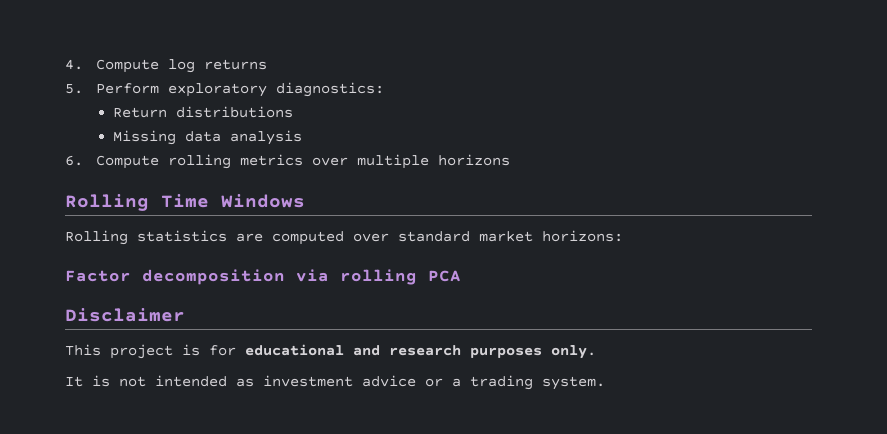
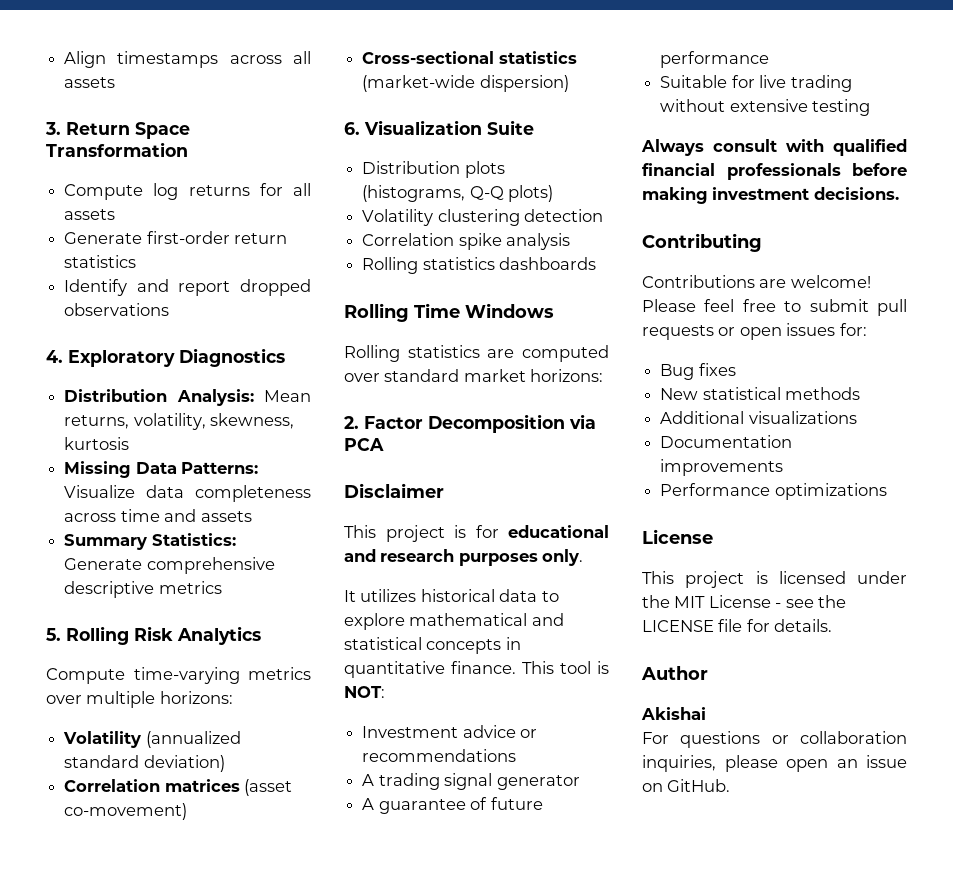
[65,59,267,73] [65,82,384,97] [112,106,293,118] [112,130,302,145] [65,154,510,169] 4. Compute log returns // 5. Perform exploratory diagnostics: // Return distributions // Missing data analysis // 6. Compute rolling metrics over multiple horizons -> [64,51,311,68] [64,77,116,88] [45,122,190,139] [46,142,188,157] [64,183,311,200] [64,209,116,220] [64,231,288,244] [64,255,137,268] [64,279,311,296] [64,303,170,316] [46,348,285,367] [64,389,311,406] [64,413,295,430] [64,437,130,450] [64,461,259,478] [64,485,311,502] [64,509,252,522] [64,533,236,550] [64,557,275,574] [64,581,222,598] [46,626,261,645] [46,667,311,684] [46,691,233,708] [63,731,241,748] [64,755,225,772] [64,779,293,796] [64,803,188,820] [362,51,577,64] [362,75,569,92] [344,120,534,135] [362,161,505,178] [362,185,554,202] [362,209,604,226] [362,233,571,250] [362,257,597,274] Align timestamps across all assets // 3. Return Space Transformation // Compute log returns for all assets // Generate first-order return statistics // Identify and report dropped observations // 4. Exploratory Diagnostics // Distribution Analysis: Mean returns, volatility, skewness, kurtosis // Missing Data Patterns: Visualize data completeness across time and assets // Summary Statistics: Generate comprehensive descriptive metrics // 5. Rolling Risk Analytics // Compute time-varying metrics over multiple horizons: // Volatility (annualized standard deviation) // Correlation matrices (asset co-movement) // Cross-sectional statistics (market-wide dispersion) // 6. Visualization Suite // Distribution plots (histograms, Q-Q plots) // Volatility clustering detection // Correlation spike analysis // Rolling statistics dashboards
[65,269,417,285] Factor decomposition via rolling -> [344,414,596,433] 2. Factor Decomposition via
[92,375,605,390] is not intended as investment advice or a trading system. -> [360,589,559,602] [344,613,564,630] [344,637,521,654] [344,661,609,678] [344,686,385,698] [362,725,538,738] [362,749,517,762] [362,773,580,790] [362,797,543,814] [660,51,770,68] [660,75,852,92] [660,99,871,116] [641,139,907,156] [642,163,907,180] [642,187,899,204] [642,233,762,252] [642,275,871,288] [642,299,907,316] [642,323,867,340] [660,363,736,380] [660,387,861,400] [660,411,857,424] [660,435,793,448] [660,459,784,476] [660,483,887,500] [642,529,713,544] [642,571,907,588] [642,595,847,608] [642,619,833,632] [641,666,708,680] [641,707,706,720] [642,731,907,748] [642,755,907,772] [642,779,731,792] utilizes historical data to explore mathematical and statistical concepts in quantitative finance. This tool is NOT: // Investment advice or recommendations // A trading signal generator // A guarantee of future performance // Suitable for live trading without extensive testing // Always consult with qualified financial professionals before making investment decisions. // Contributing // Contributions are welcome! Please feel free to submit pull requests or open issues for: // Bug fixes // New statistical methods // Additional visualizations // Documentation improvements // Performance optimizations // License // This project is licensed under the MIT License - see the LICENSE file for details. // Author // Akishai // For questions or collaboration inquiries, please open an issue on GitHub.

